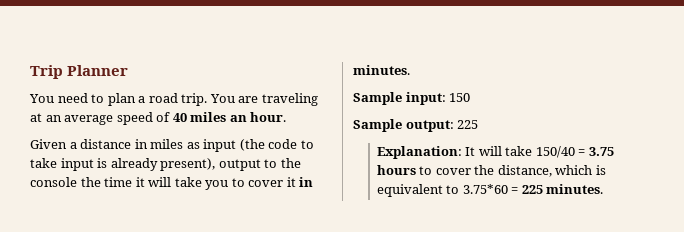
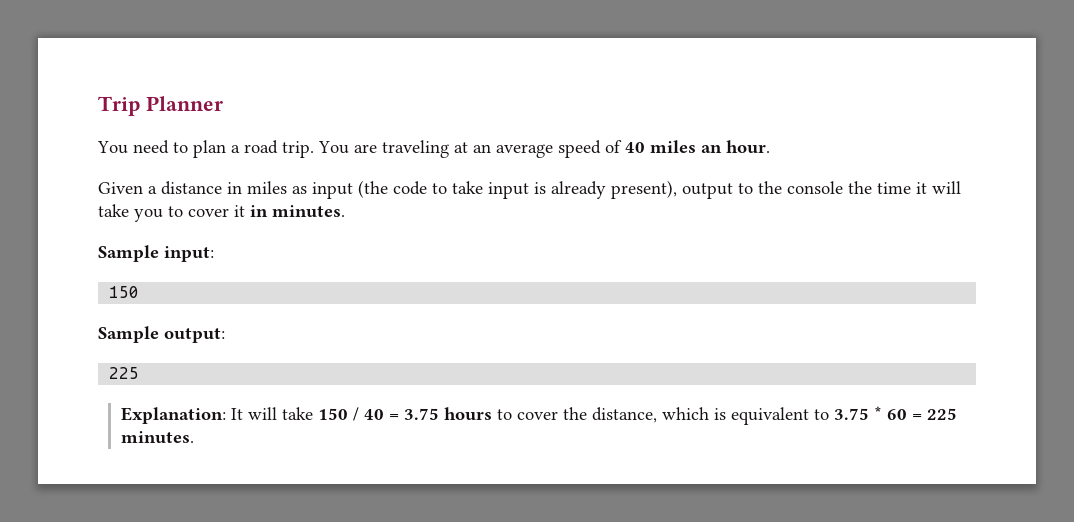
(446, 98) none -> (214, 254) //
(454, 126) none -> (225, 335) //
[535,146,575,158] 150/40 -> [318,407,385,421] 150 / 40
[462,184,508,194] 3.75*60 -> [834,406,908,420] 3.75 * 60

